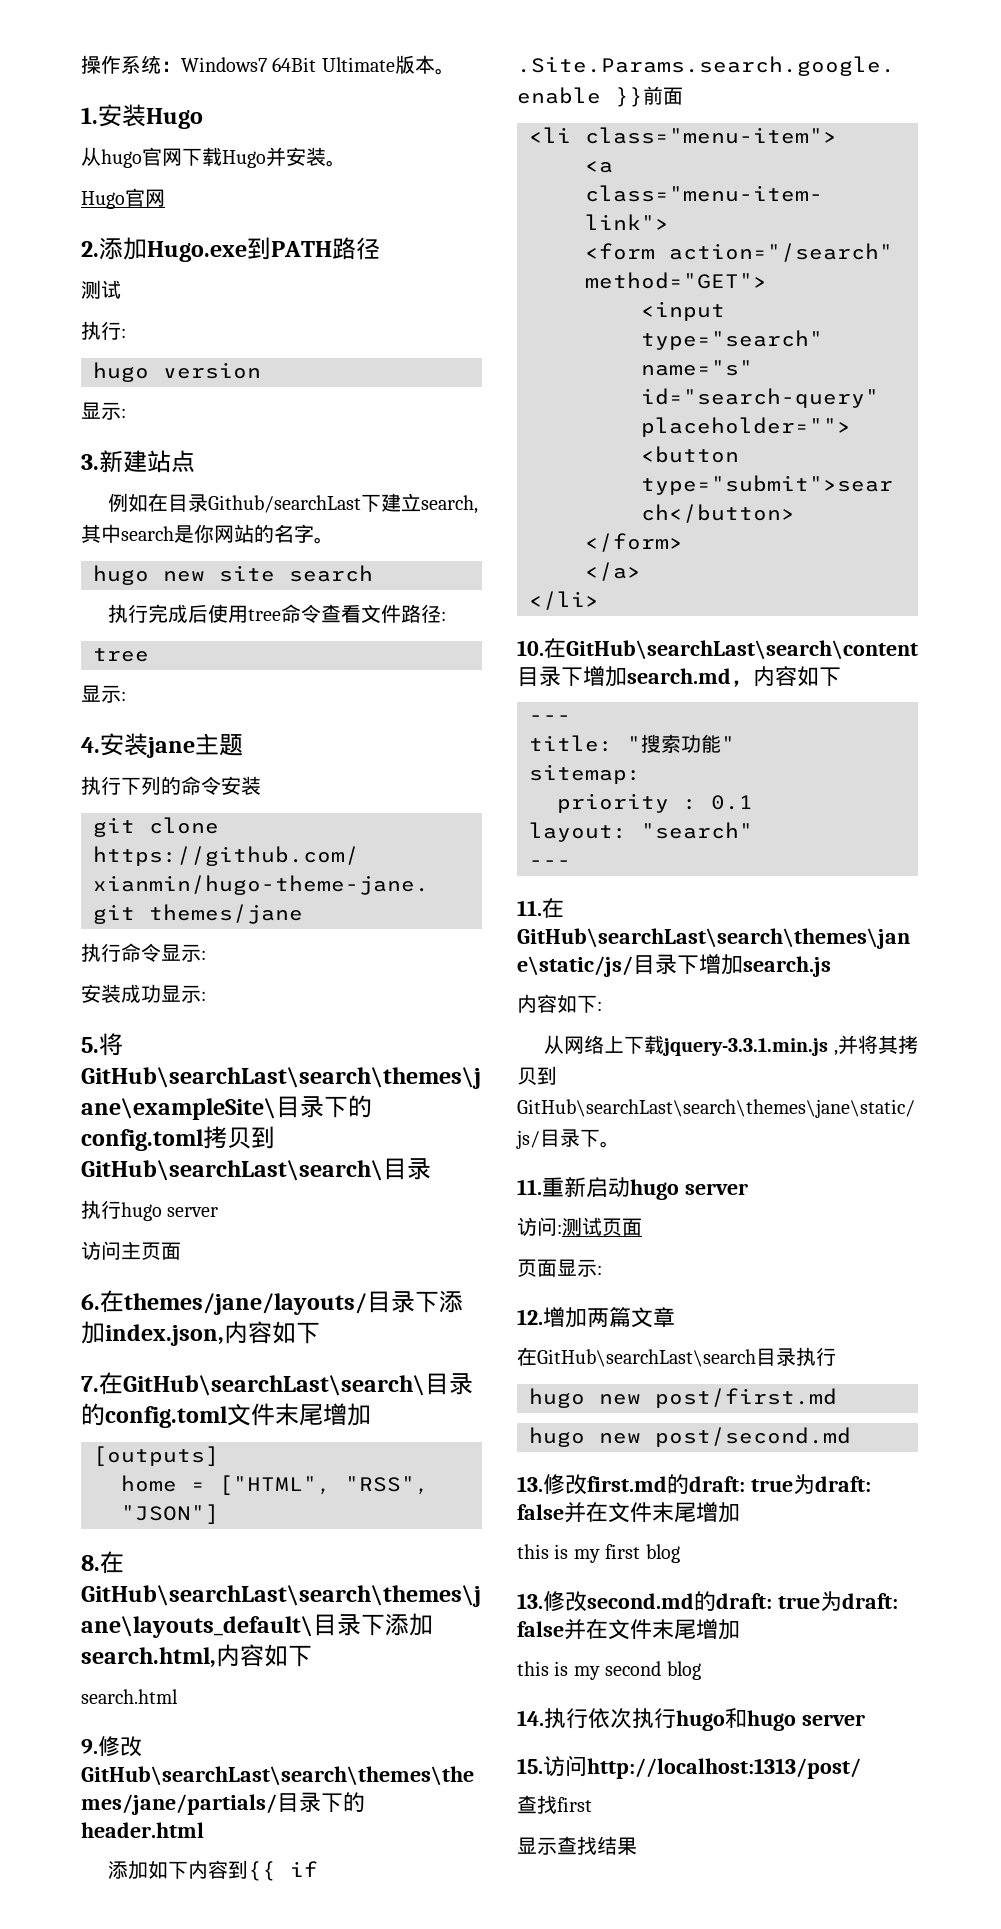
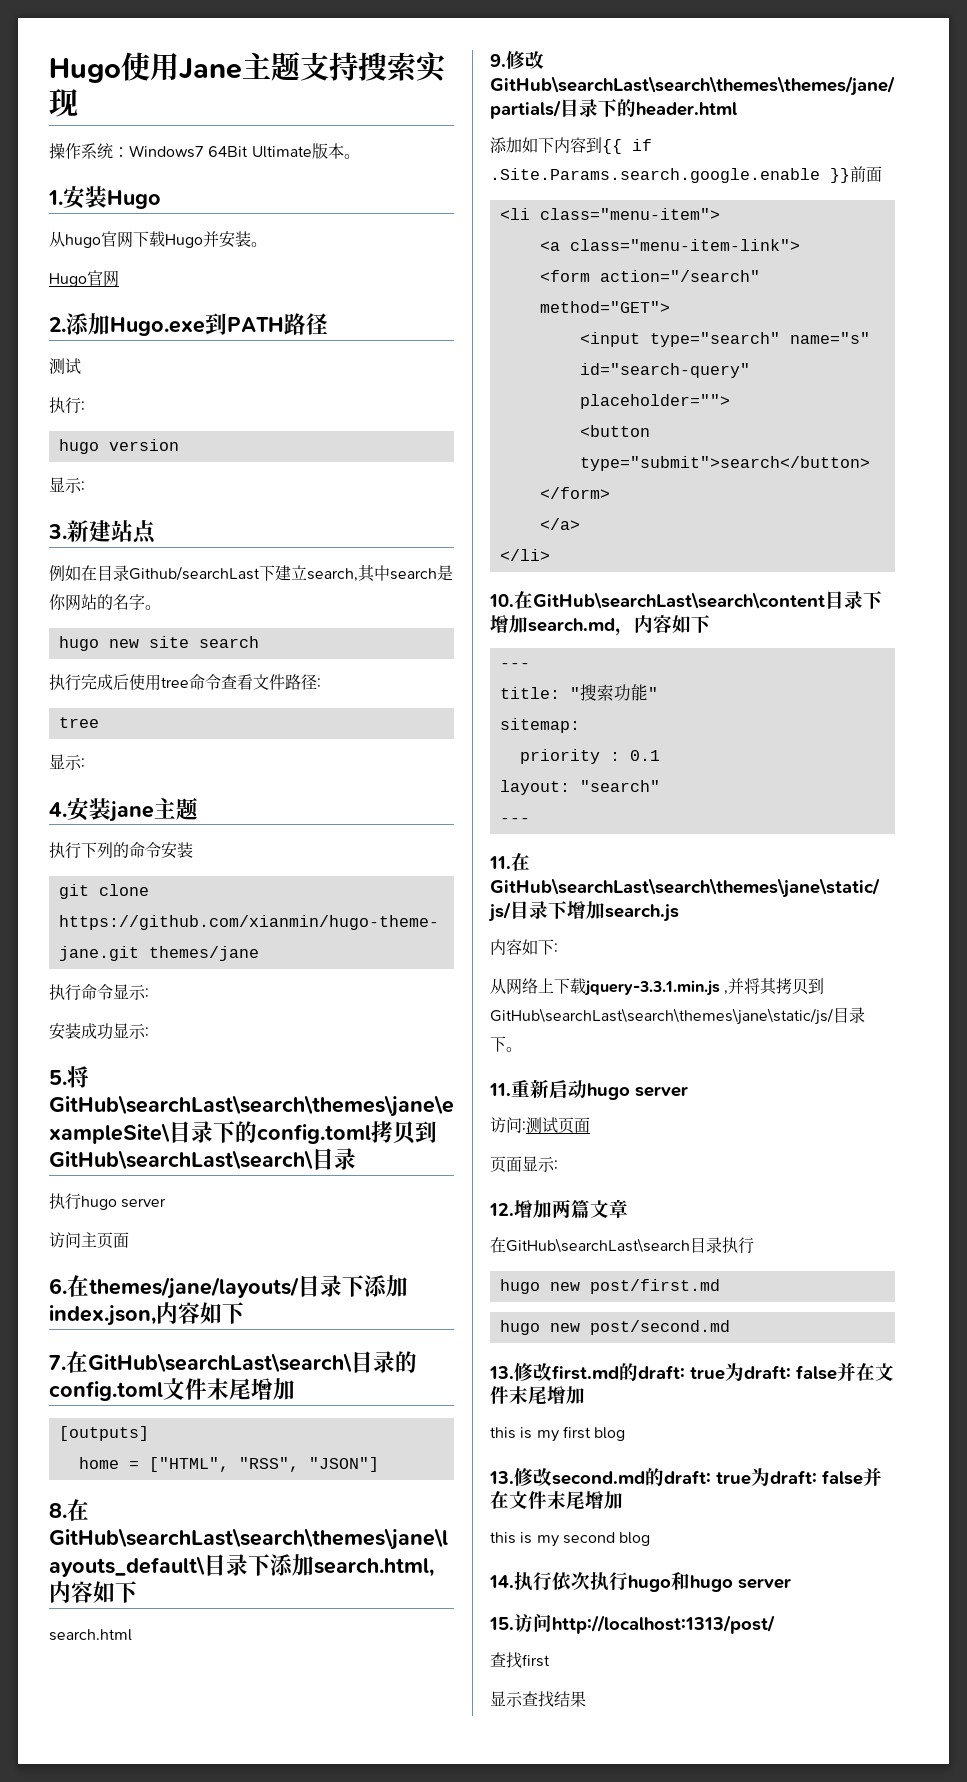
(81, 64) none -> [49,51,446,83] [49,89,78,117] Hugo使用Jane主题支持搜索实现 //

